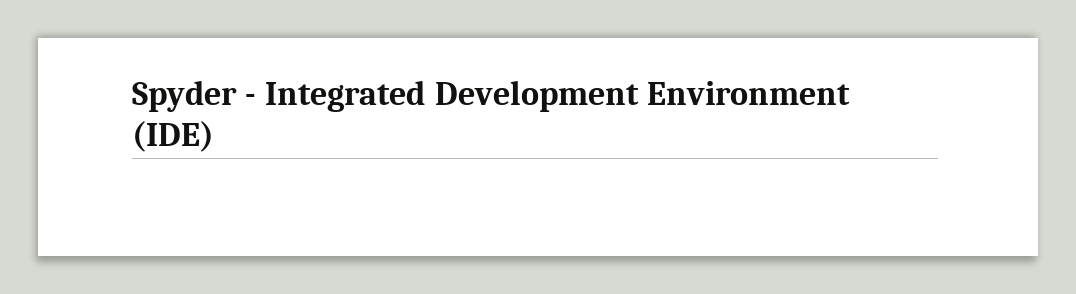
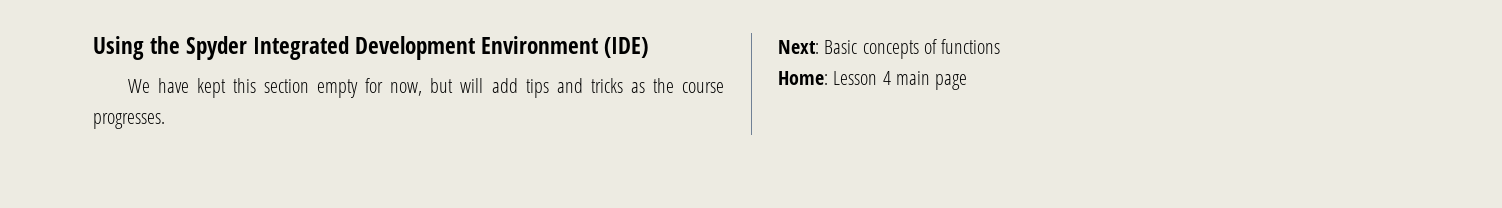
[132,80,257,112] Spyder - -> [93,36,248,60] Using the Spyder
(214, 136) none -> [127,78,725,98] [93,113,165,129] [778,39,1001,59] [778,71,968,90] // We have kept this section empty for now, but will add tips and tricks as the course progresses. // Next: Basic concepts of functions // Home: Lesson 4 main page

